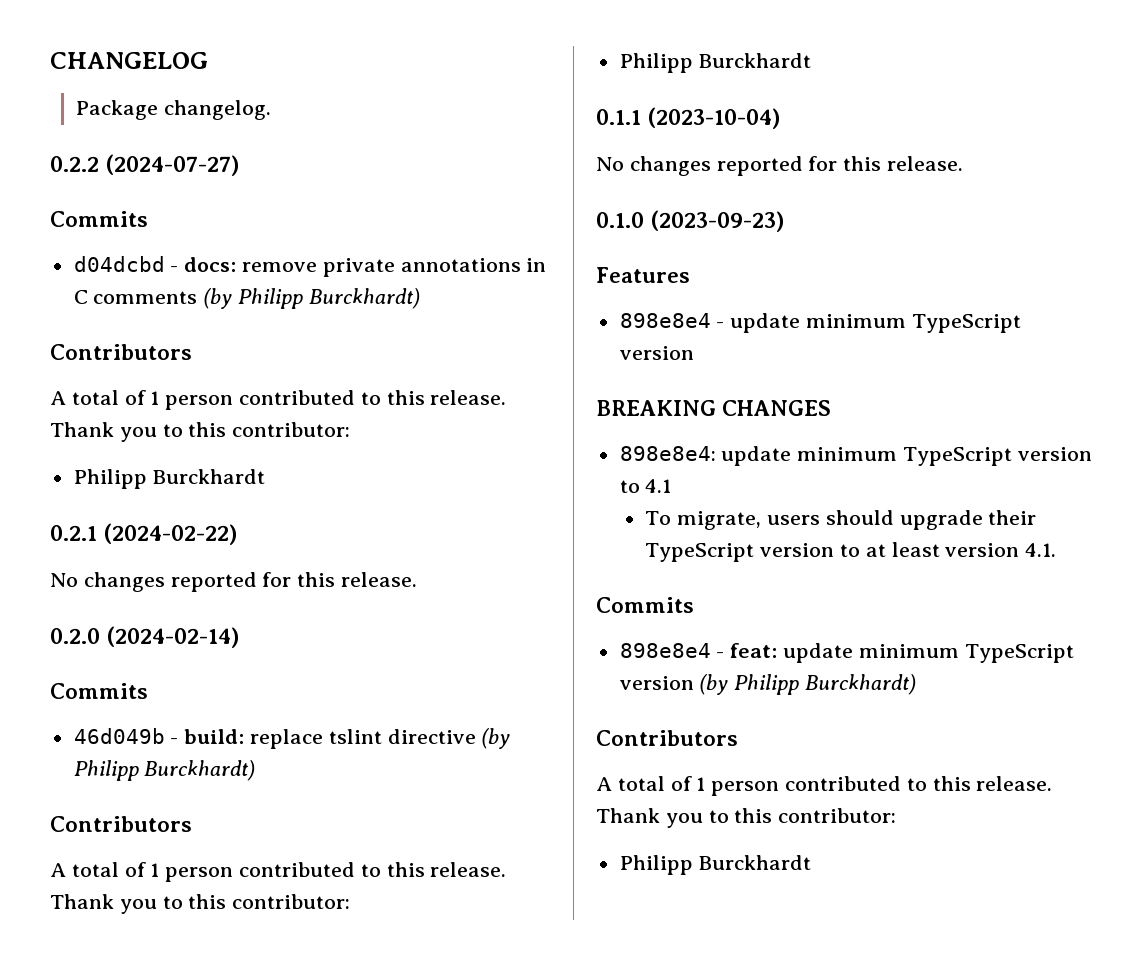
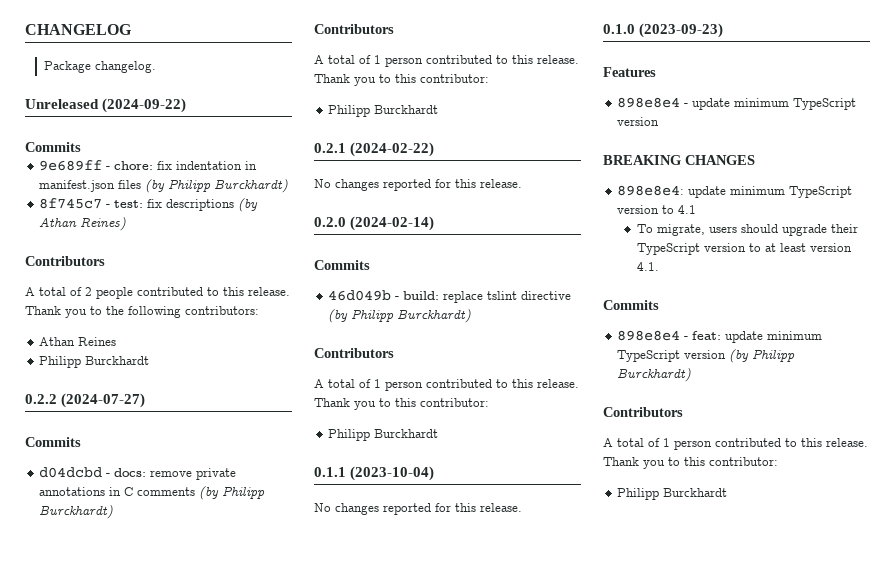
(271, 110) none -> [25,98,187,113] [25,142,81,152] [39,160,258,171] [39,179,289,193] [39,198,259,212] [39,217,127,231] [25,256,105,266] [25,287,290,299] [25,306,259,318] [39,337,117,346] [39,356,150,368] // Unreleased (2024-09-22) // Commits // 9e689ff - chore: fix indentation in manifest.json files (by Philipp Burckhardt) // 8f745c7 - test: fix descriptions (by Athan Reines) // Contributors // A total of 2 people contributed to this release. Thank you to the following contributors: // Athan Reines // Philipp Burckhardt

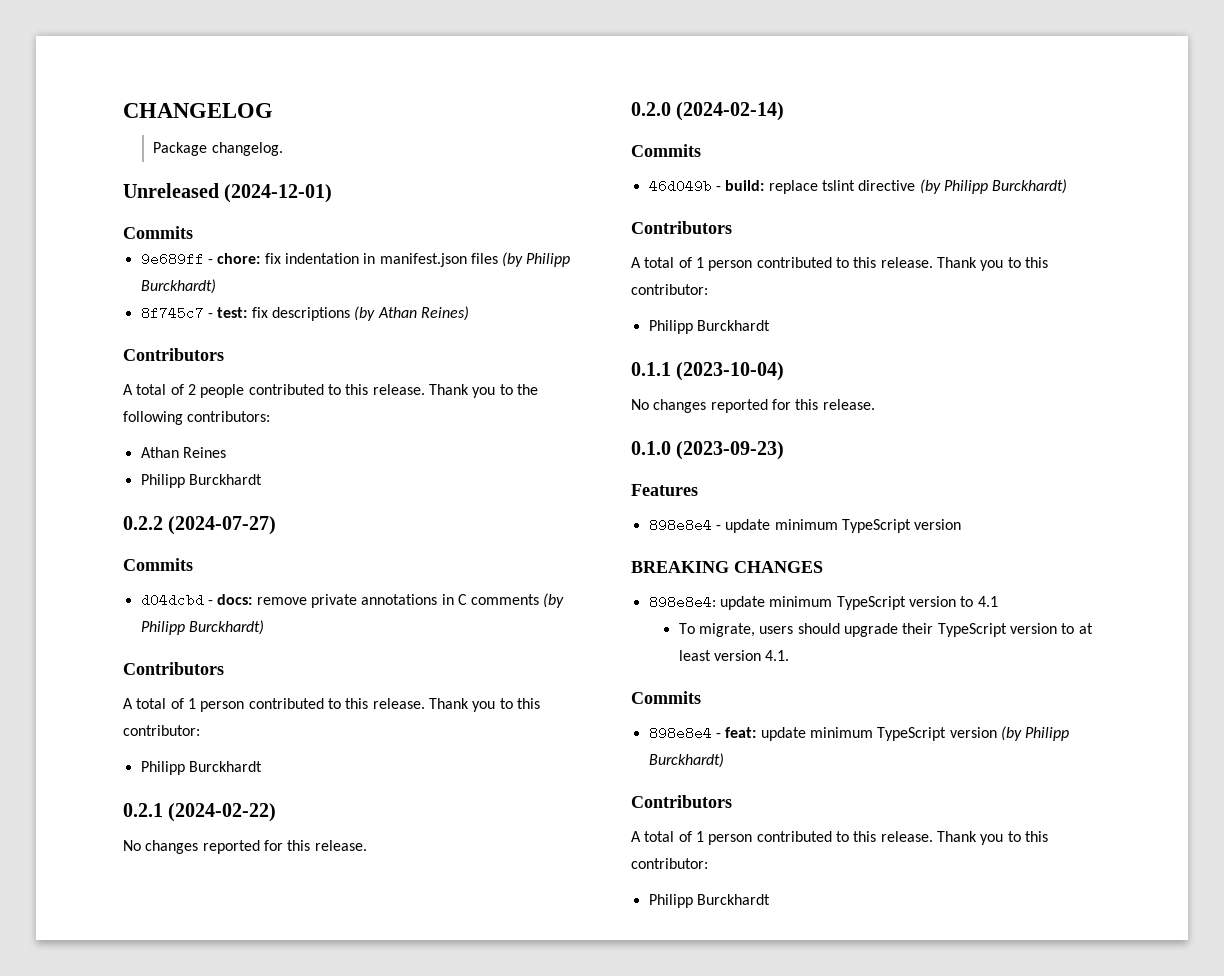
[102,98,187,113] (2024-09-22) -> [224,184,333,203] (2024-12-01)

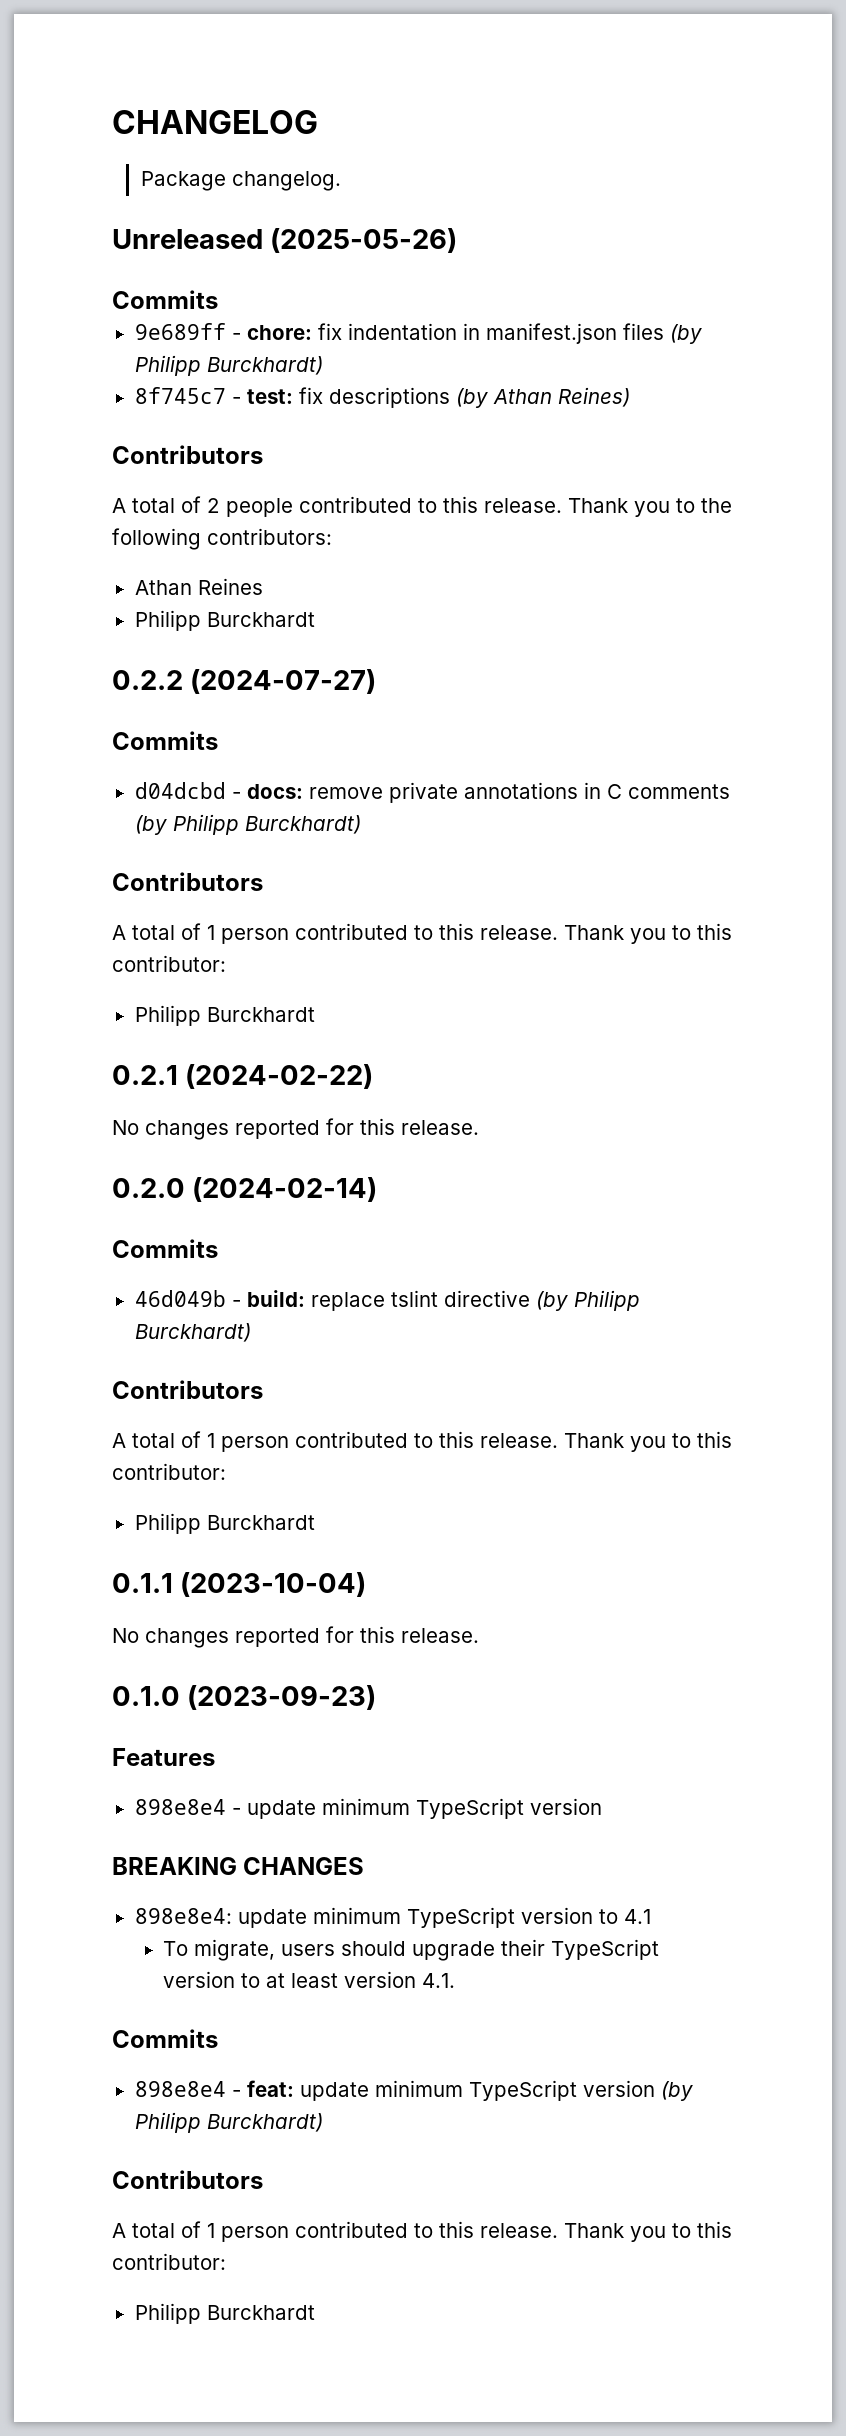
[224,184,333,203] (2024-12-01) -> [270,228,458,253] (2025-05-26)

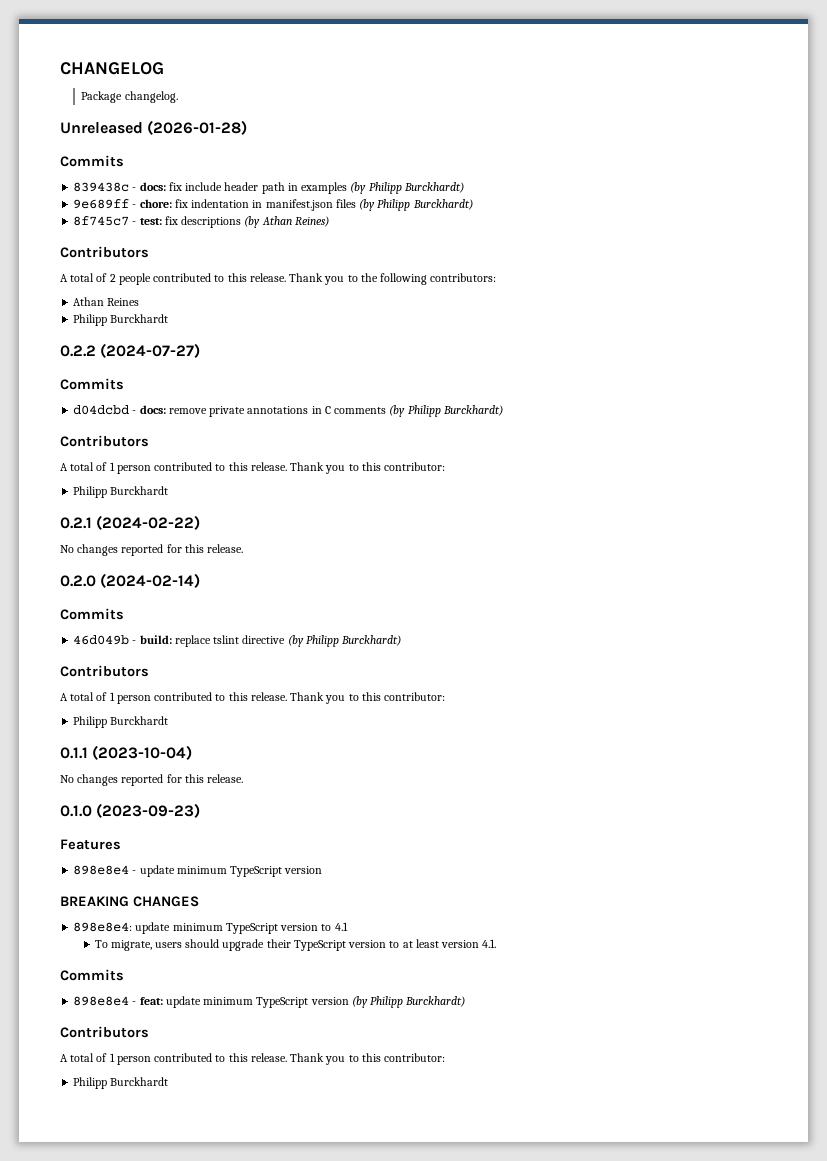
[270,228,458,253] [112,290,218,309] (2025-05-26) // Commits -> [147,120,248,135] [60,155,124,167] [73,182,464,194] (2026-01-28) // Commits // 839438c - docs: fix include header path in examples (by Philipp Burckhardt)

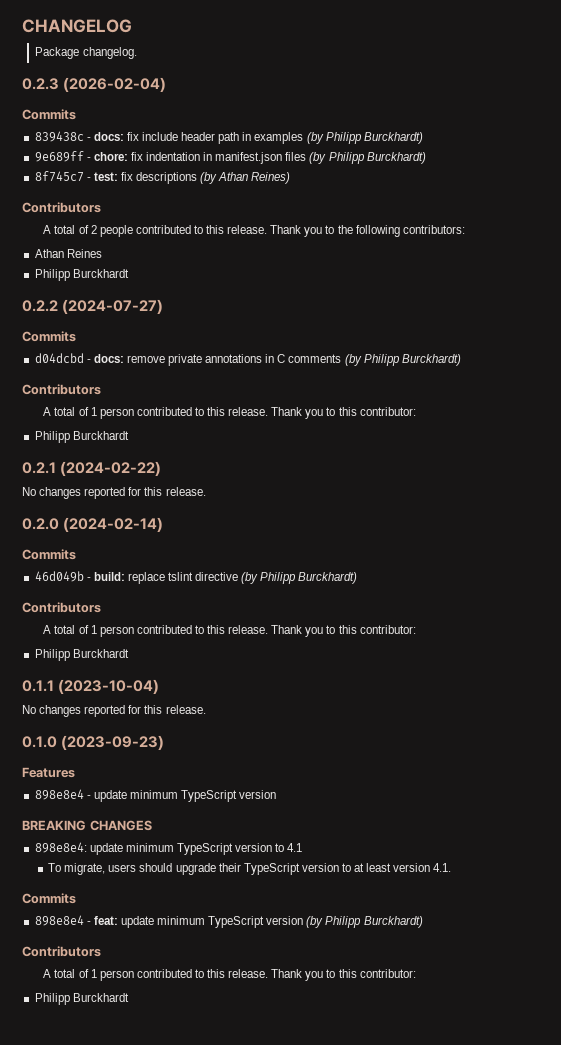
[60,120,248,135] Unreleased (2026-01-28) -> [22,77,167,92] 0.2.3 (2026-02-04)

